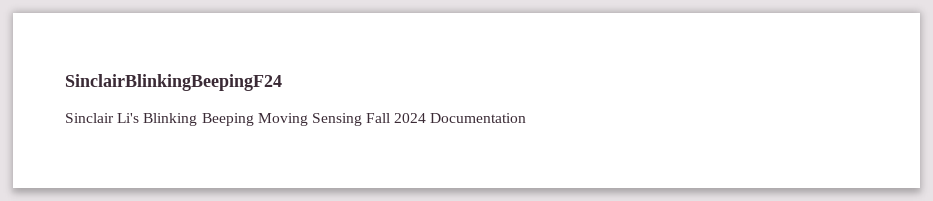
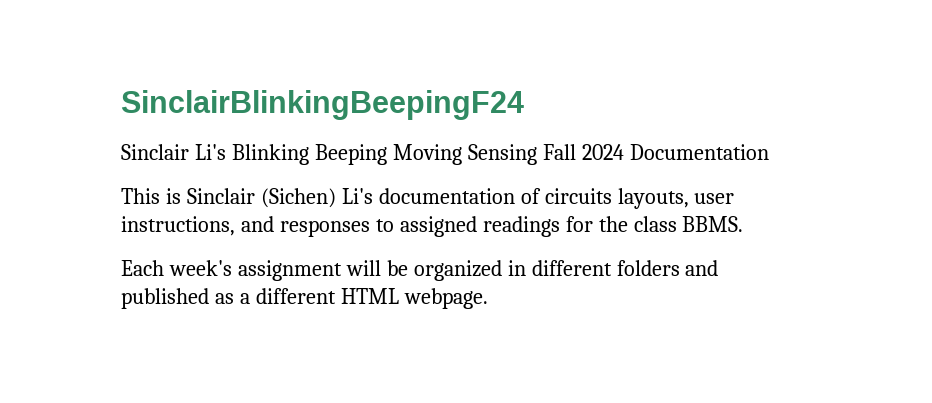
(527, 118) none -> [121,188,735,209] [121,216,744,237] [121,260,719,281] [121,288,488,309] // This is Sinclair (Sichen) Li's documentation of circuits layouts, user instructions, and responses to assigned readings for the class BBMS. // Each week's assignment will be organized in different folders and published as a different HTML webpage.

